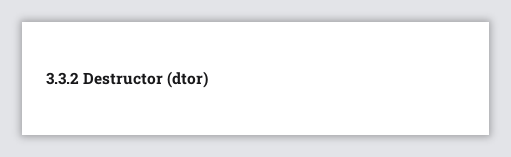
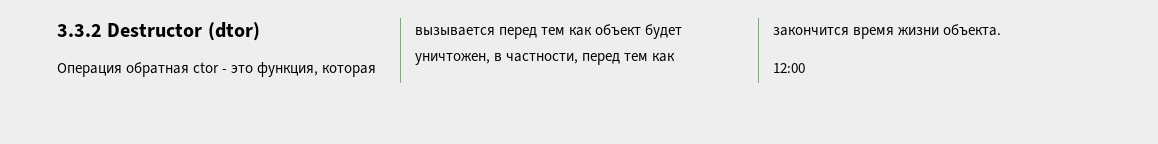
(209, 79) none -> [57,62,377,77] [415,24,683,39] [415,53,676,65] [773,24,1002,39] [773,63,805,73] // Операция обратная ctor - это функция, которая вызывается перед тем как объект будет уничтожен, в частности, перед тем как закончится время жизни объекта. // 12:00

